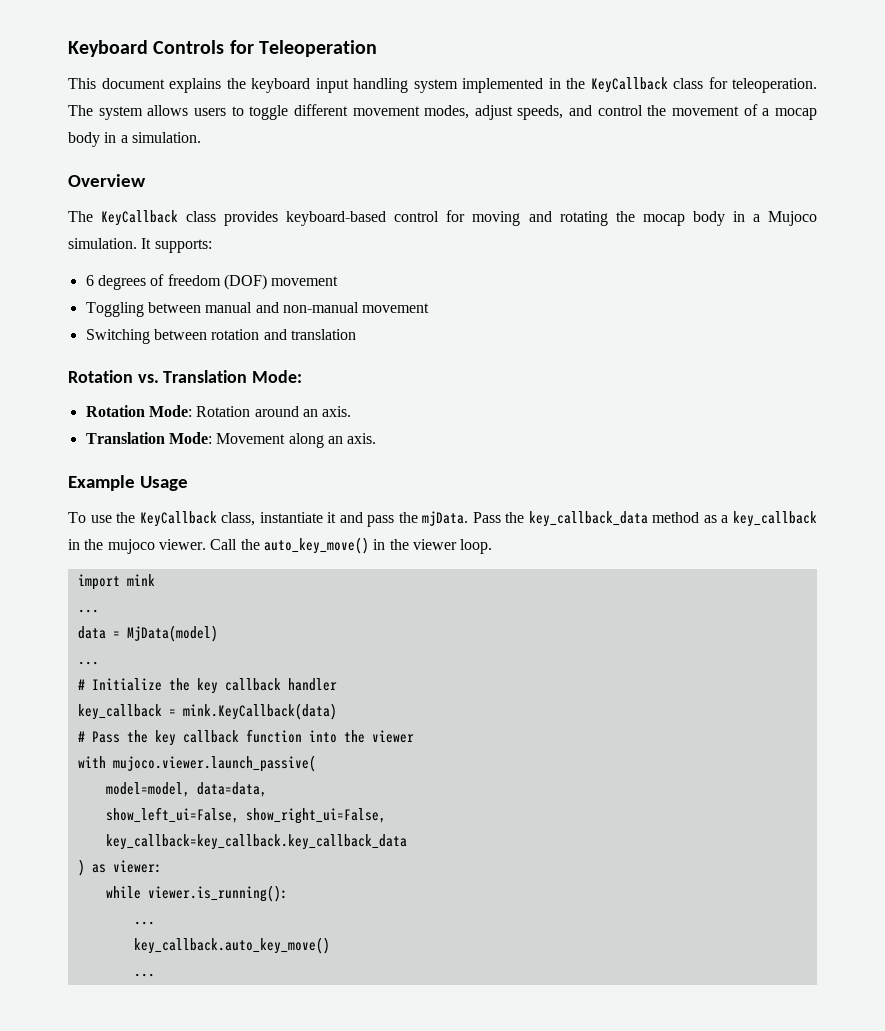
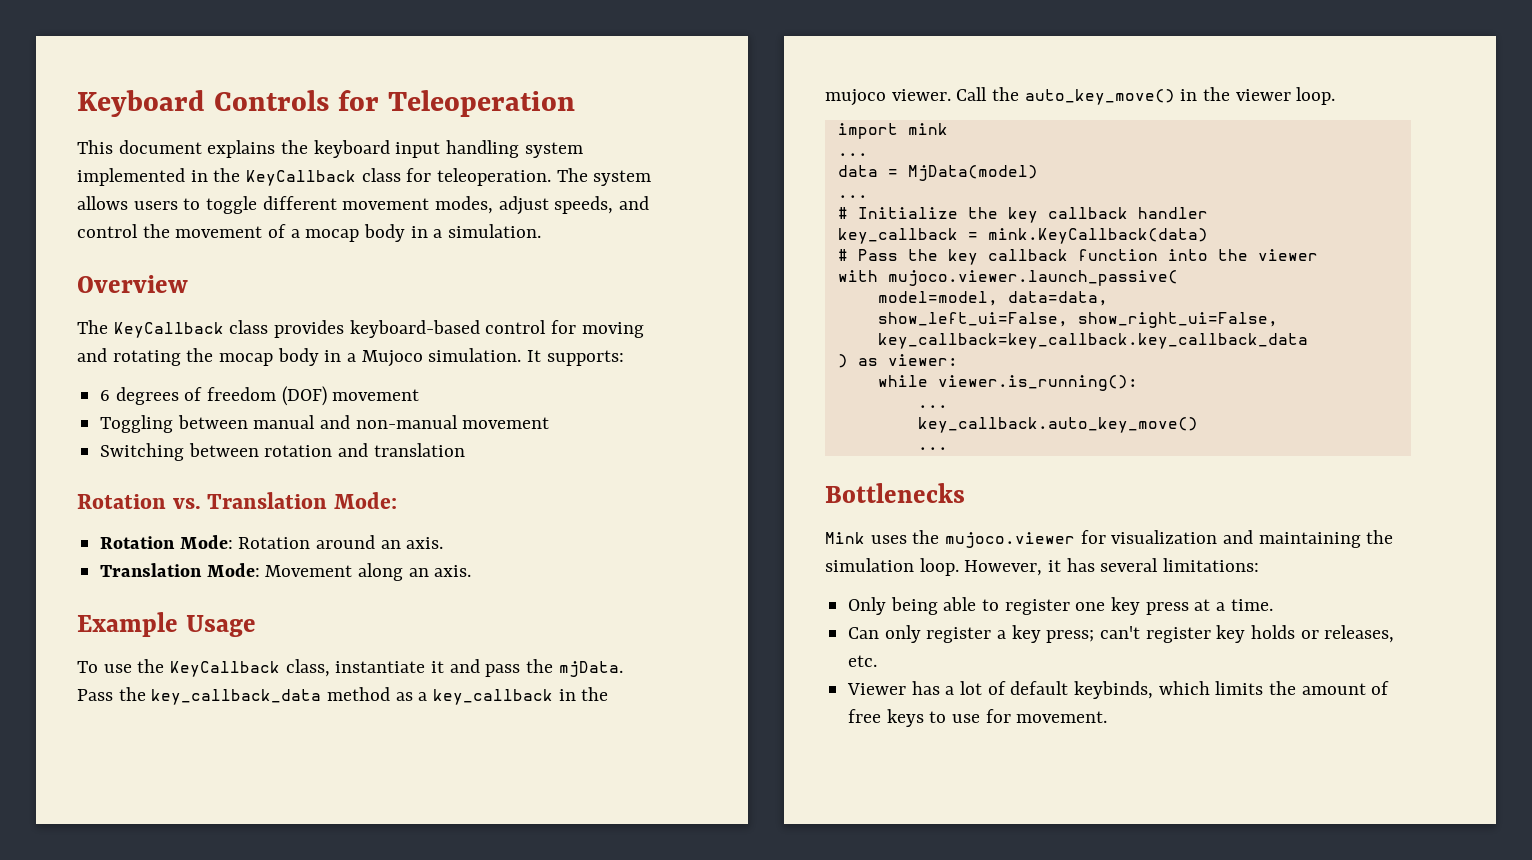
(155, 975) none -> [825,483,965,503] [825,530,1394,548] [825,558,1260,576] [848,597,1273,615] [848,625,1395,643] [848,655,878,667] [847,681,1390,699] [848,709,1108,727] // Bottlenecks // Mink uses the mujoco.viewer for visualization and maintaining the simulation loop. However, it has several limitations: // Only being able to register one key press at a time. // Can only register a key press; can't register key holds or releases, etc. // Viewer has a lot of default keybinds, which limits the amount of free keys to use for movement.

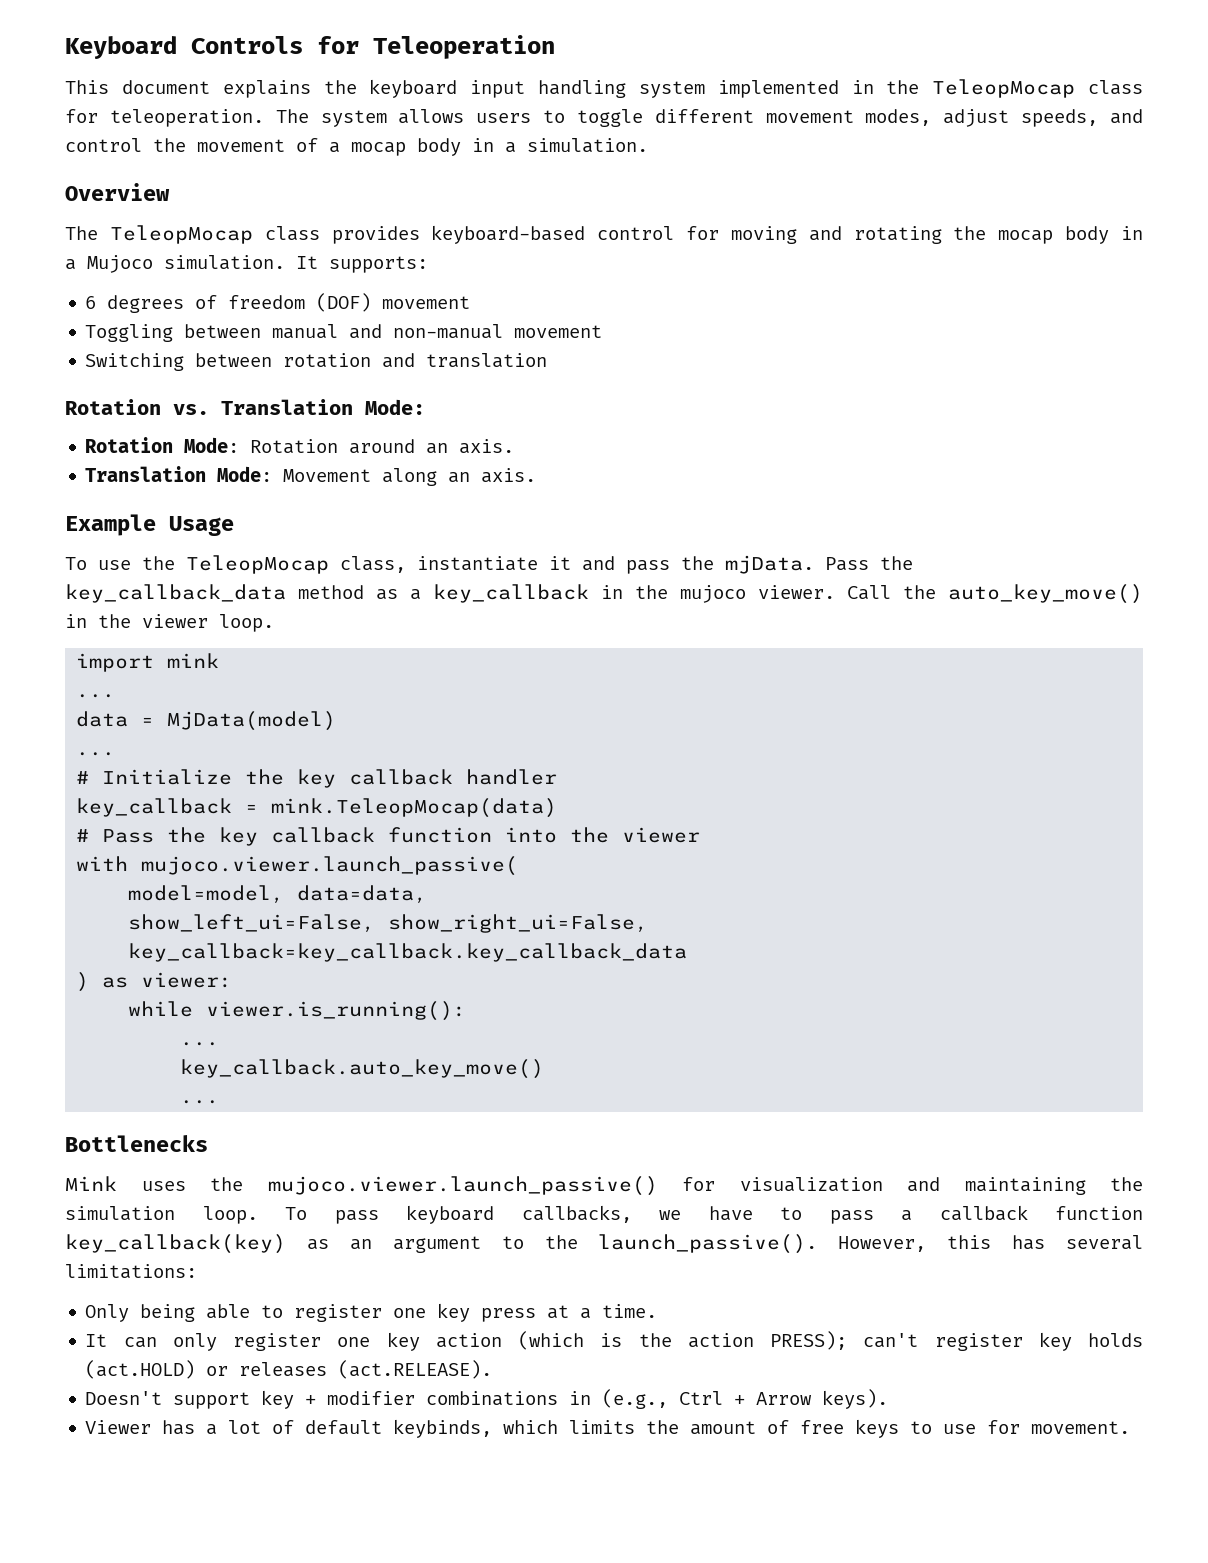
[246,170,357,186] KeyCallback -> [932,79,1076,98] TeleopMocap
[113,322,224,338] KeyCallback -> [109,225,253,244] TeleopMocap
[170,661,281,677] KeyCallback -> [186,555,329,574] TeleopMocap
[987,228,1208,244] mink.KeyCallback(data) -> [271,798,558,818] mink.TeleopMocap(data)
[945,532,1076,548] mujoco.viewer -> [267,1176,658,1196] mujoco.viewer.launch_passive()
[964,560,1062,576] However, it -> [285,1205,1143,1224] [65,1234,992,1254] To pass keyboard callbacks, we have to pass a callback function key_callback(key) as an argument to the launch_passive(). However, this
[848,625,1395,643] [848,655,878,667] Can only register a key press; can't register key holds or releases, etc. -> [85,1331,1143,1351] [85,1360,493,1379] [85,1389,889,1409] It can only register one key action (which is the action PRESS); can't register key holds (act.HOLD) or releases (act.RELEASE). // Doesn't support key + modifier combinations in (e.g., Ctrl + Arrow keys).

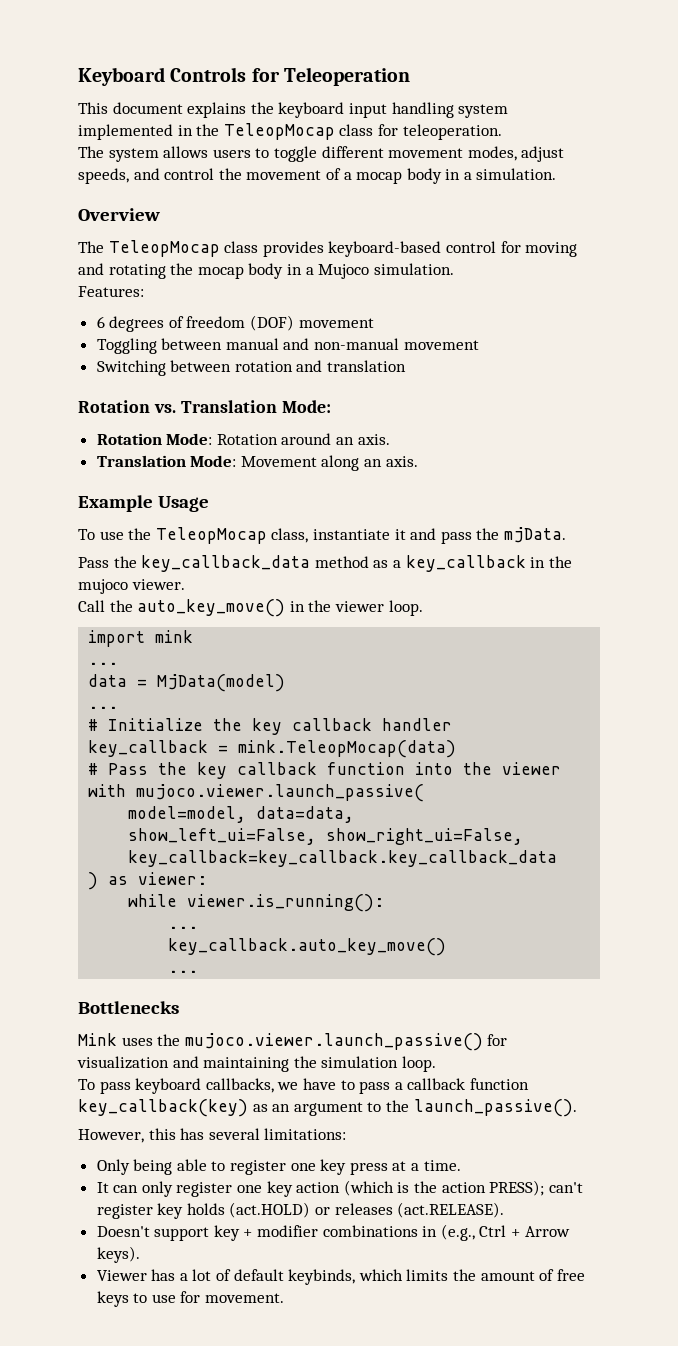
(264, 118) none -> (502, 132) //
[296,256,428,273] It supports: -> [78,286,144,297] // Features:
(814, 564) none -> (566, 535) //
(835, 592) none -> (185, 584) //
(258, 1215) none -> (436, 1064) //
(818, 1244) none -> (577, 1108) //

